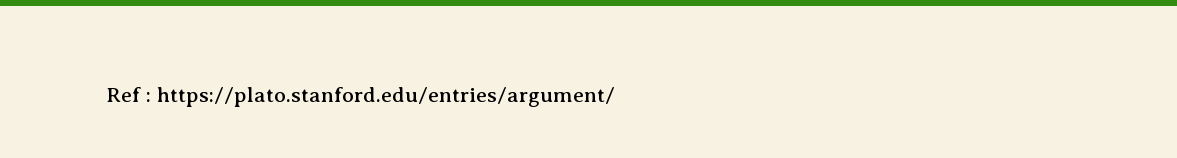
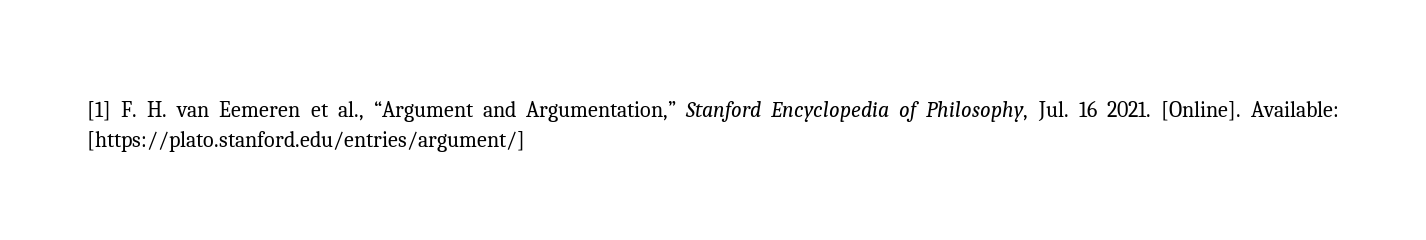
[106,87,615,107] Ref : https://plato.stanford.edu/entries/argument/ -> [87,101,1339,122] [87,131,525,152] [1] F. H. van Eemeren et al., “Argument and Argumentation,” Stanford Encyclopedia of Philosophy, Jul. 16 2021. [Online]. Available: [https://plato.stanford.edu/entries/argument/]

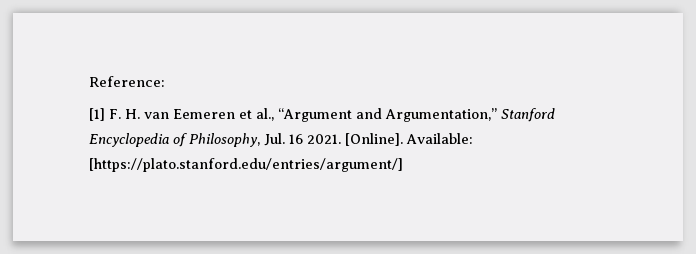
(87, 111) none -> [89,76,165,87] Reference: //

